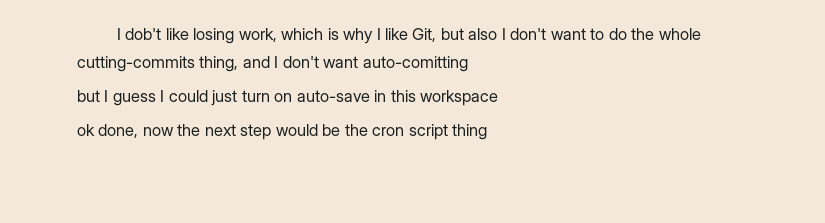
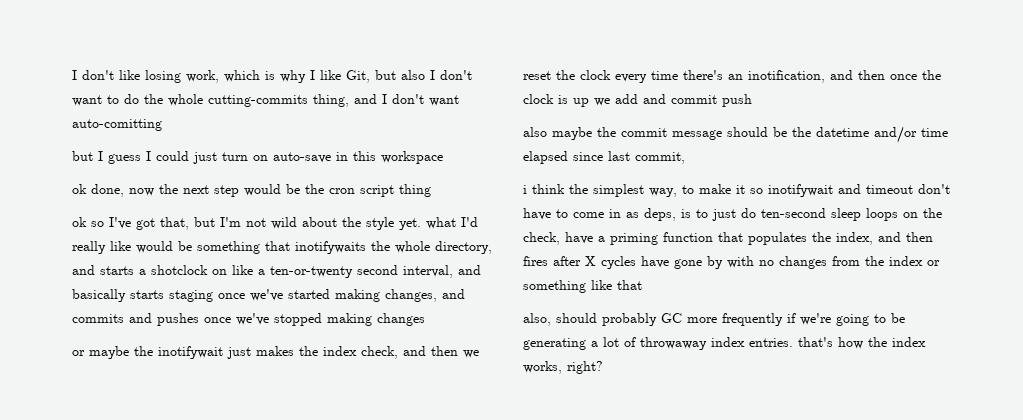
[116,28,162,40] I dob't -> [72,70,114,80] I don't
(488, 132) none -> [72,217,478,230] [72,241,492,254] [72,265,481,278] [72,289,465,302] [72,313,425,326] [72,346,479,359] [523,70,941,83] [523,94,752,107] [523,126,948,143] [523,151,685,164] [523,184,950,197] [523,208,942,221] [523,232,933,245] [523,256,940,269] [523,280,642,293] [523,313,905,326] [523,337,926,350] [523,361,603,374] // ok so I've got that, but I'm not wild about the style yet. what I'd really like would be something that inotifywaits the whole directory, and starts a shotclock on like a ten-or-twenty second interval, and basically starts staging once we've started making changes, and commits and pushes once we've stopped making changes // or maybe the inotifywait just makes the index check, and then we reset the clock every time there's an inotification, and then once the clock is up we add and commit push // also maybe the commit message should be the datetime and/or time elapsed since last commit, // i think the simplest way, to make it so inotifywait and timeout don't have to come in as deps, is to just do ten-second sleep loops on the check, have a priming function that populates the index, and then fires after X cycles have gone by with no changes from the index or something like that // also, should probably GC more frequently if we're going to be generating a lot of throwaway index entries. that's how the index works, right?

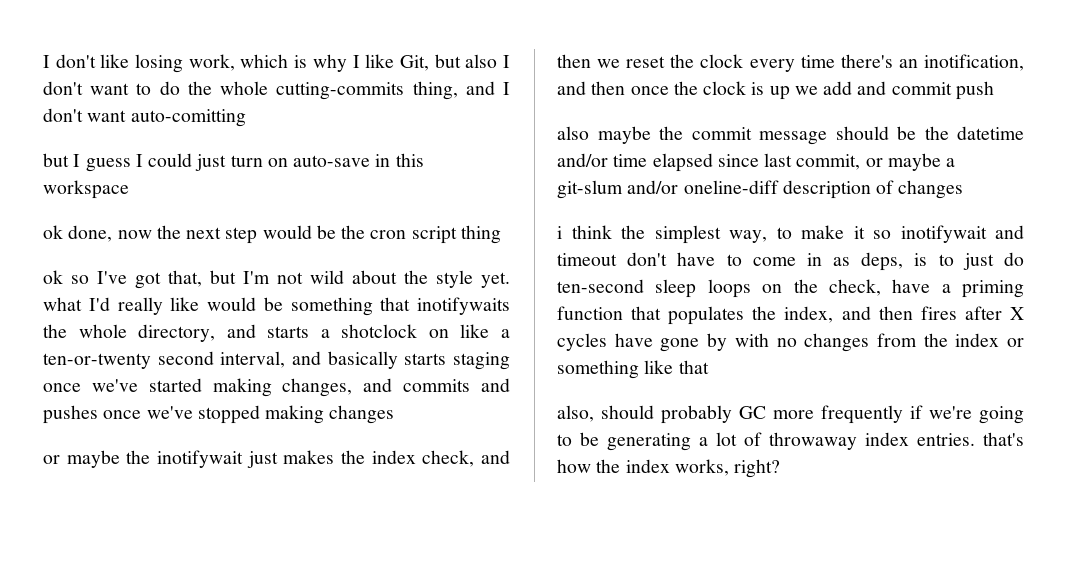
(685, 158) none -> [865,153,956,171] [557,180,964,199] or maybe a git-slum and/or oneline-diff description of changes

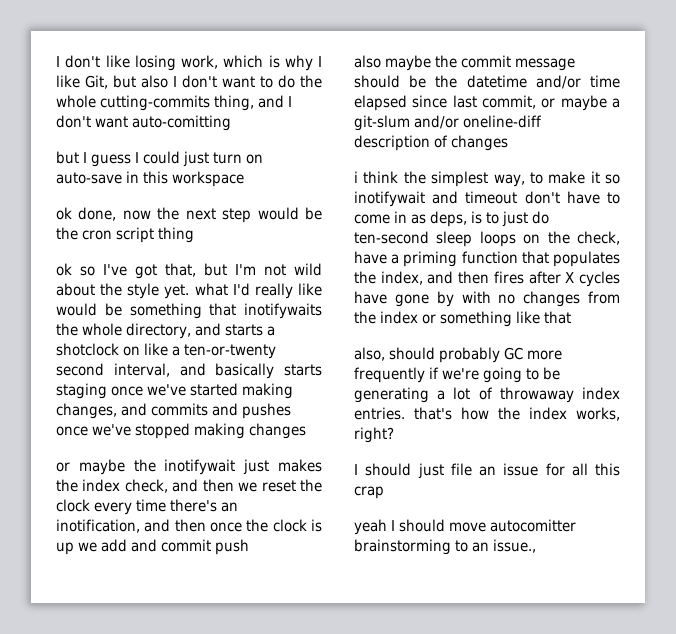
(781, 468) none -> [354,463,620,479] [354,486,384,499] [354,519,577,535] [354,539,537,555] // I should just file an issue for all this crap // yeah I should move autocomitter brainstorming to an issue.,

